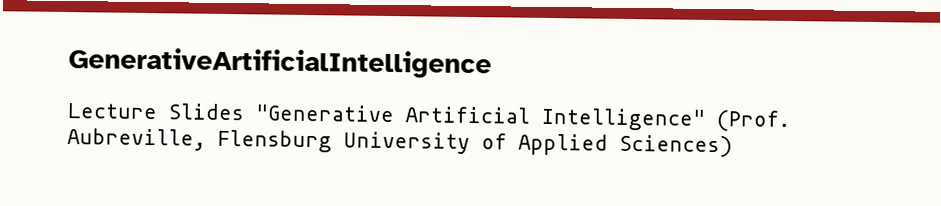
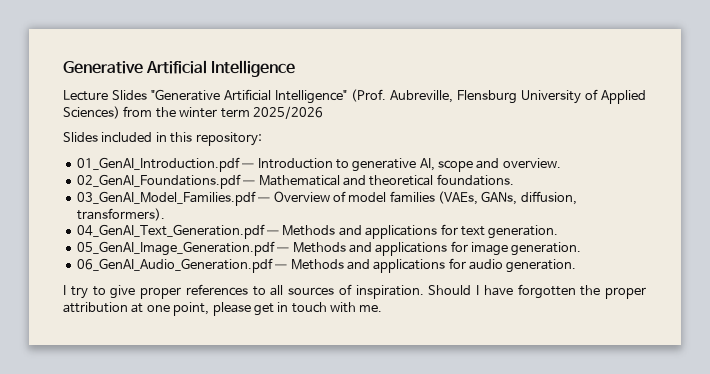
[68,47,492,80] GenerativeArtificialIntelligence -> [63,60,296,77] Generative Artificial Intelligence
(733, 146) none -> [123,106,323,119] [63,132,262,146] [76,157,561,172] [76,174,514,189] [76,191,577,206] [76,208,165,221] [76,224,559,239] [76,241,582,256] [76,258,577,273] [63,284,646,299] [63,302,383,316] from the winter term 2025/2026 // Slides included in this repository: // 01_GenAI_Introduction.pdf — Introduction to generative AI, scope and overview. // 02_GenAI_Foundations.pdf — Mathematical and theoretical foundations. // 03_GenAI_Model_Families.pdf — Overview of model families (VAEs, GANs, diffusion, transformers). // 04_GenAI_Text_Generation.pdf — Methods and applications for text generation. // 05_GenAI_Image_Generation.pdf — Methods and applications for image generation. // 06_GenAI_Audio_Generation.pdf — Methods and applications for audio generation. // I try to give proper references to all sources of inspiration. Should I have forgotten the proper attribution at one point, please get in touch with me.

